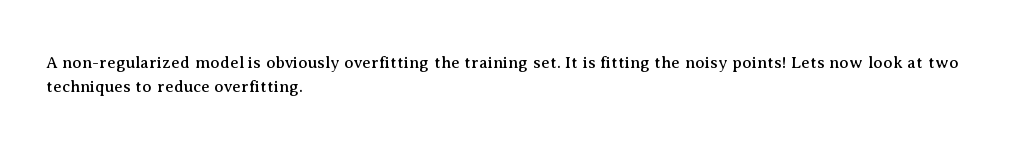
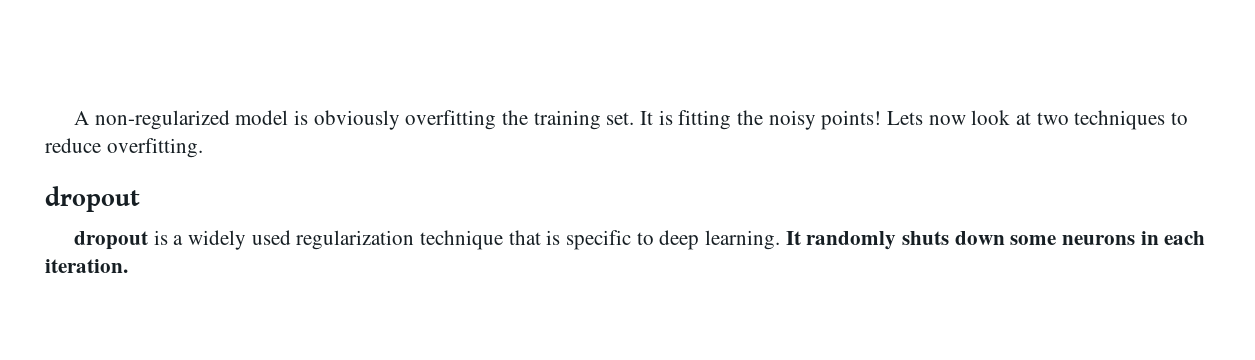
(304, 88) none -> [45,186,140,212] [74,230,1206,250] [45,259,128,273] // dropout // dropout is a widely used regularization technique that is specific to deep learning. It randomly shuts down some neurons in each iteration.

